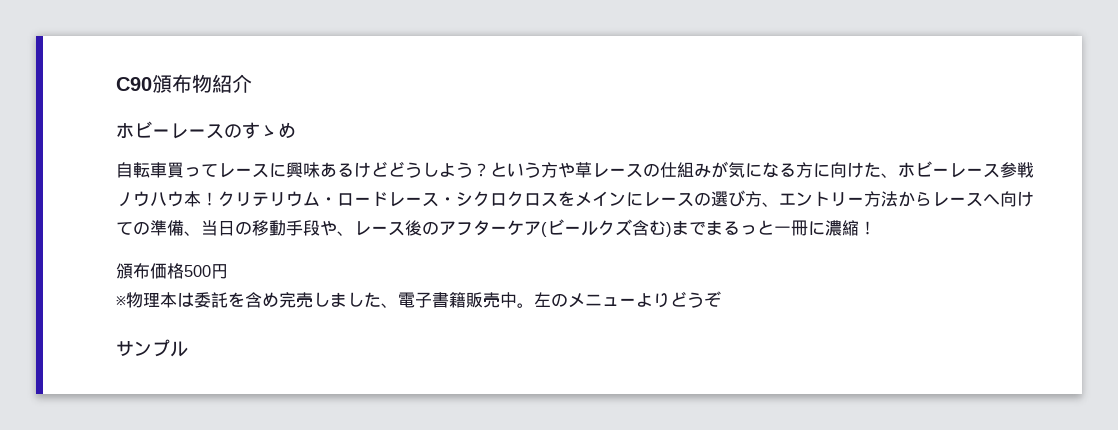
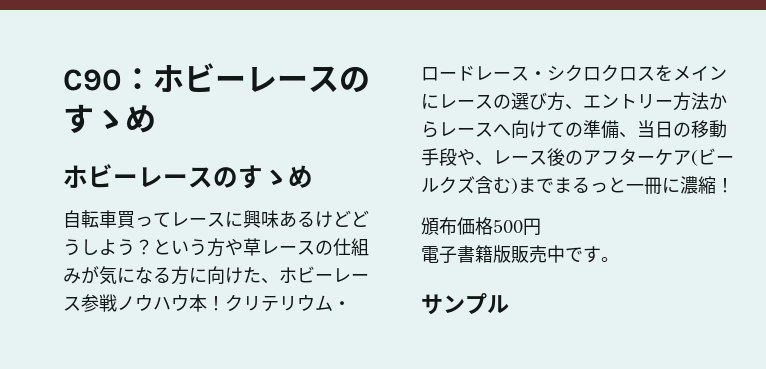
[152,74,252,93] 頒布物紹介 -> [122,63,370,93] [63,104,156,134] ：ホビーレースのすゝめ
[116,291,721,308] ※物理本は委託を含め完売しました、電子書籍販売中。左のメニューよりどうぞ -> [421,245,619,264] 電子書籍版販売中です。

